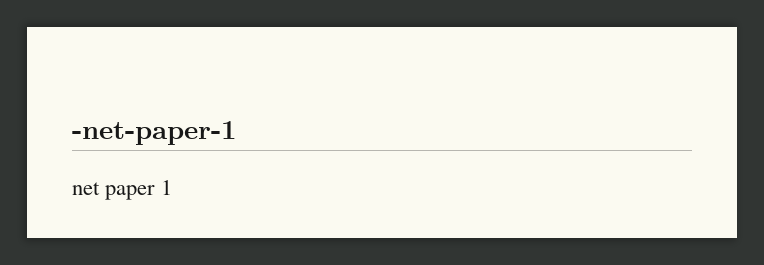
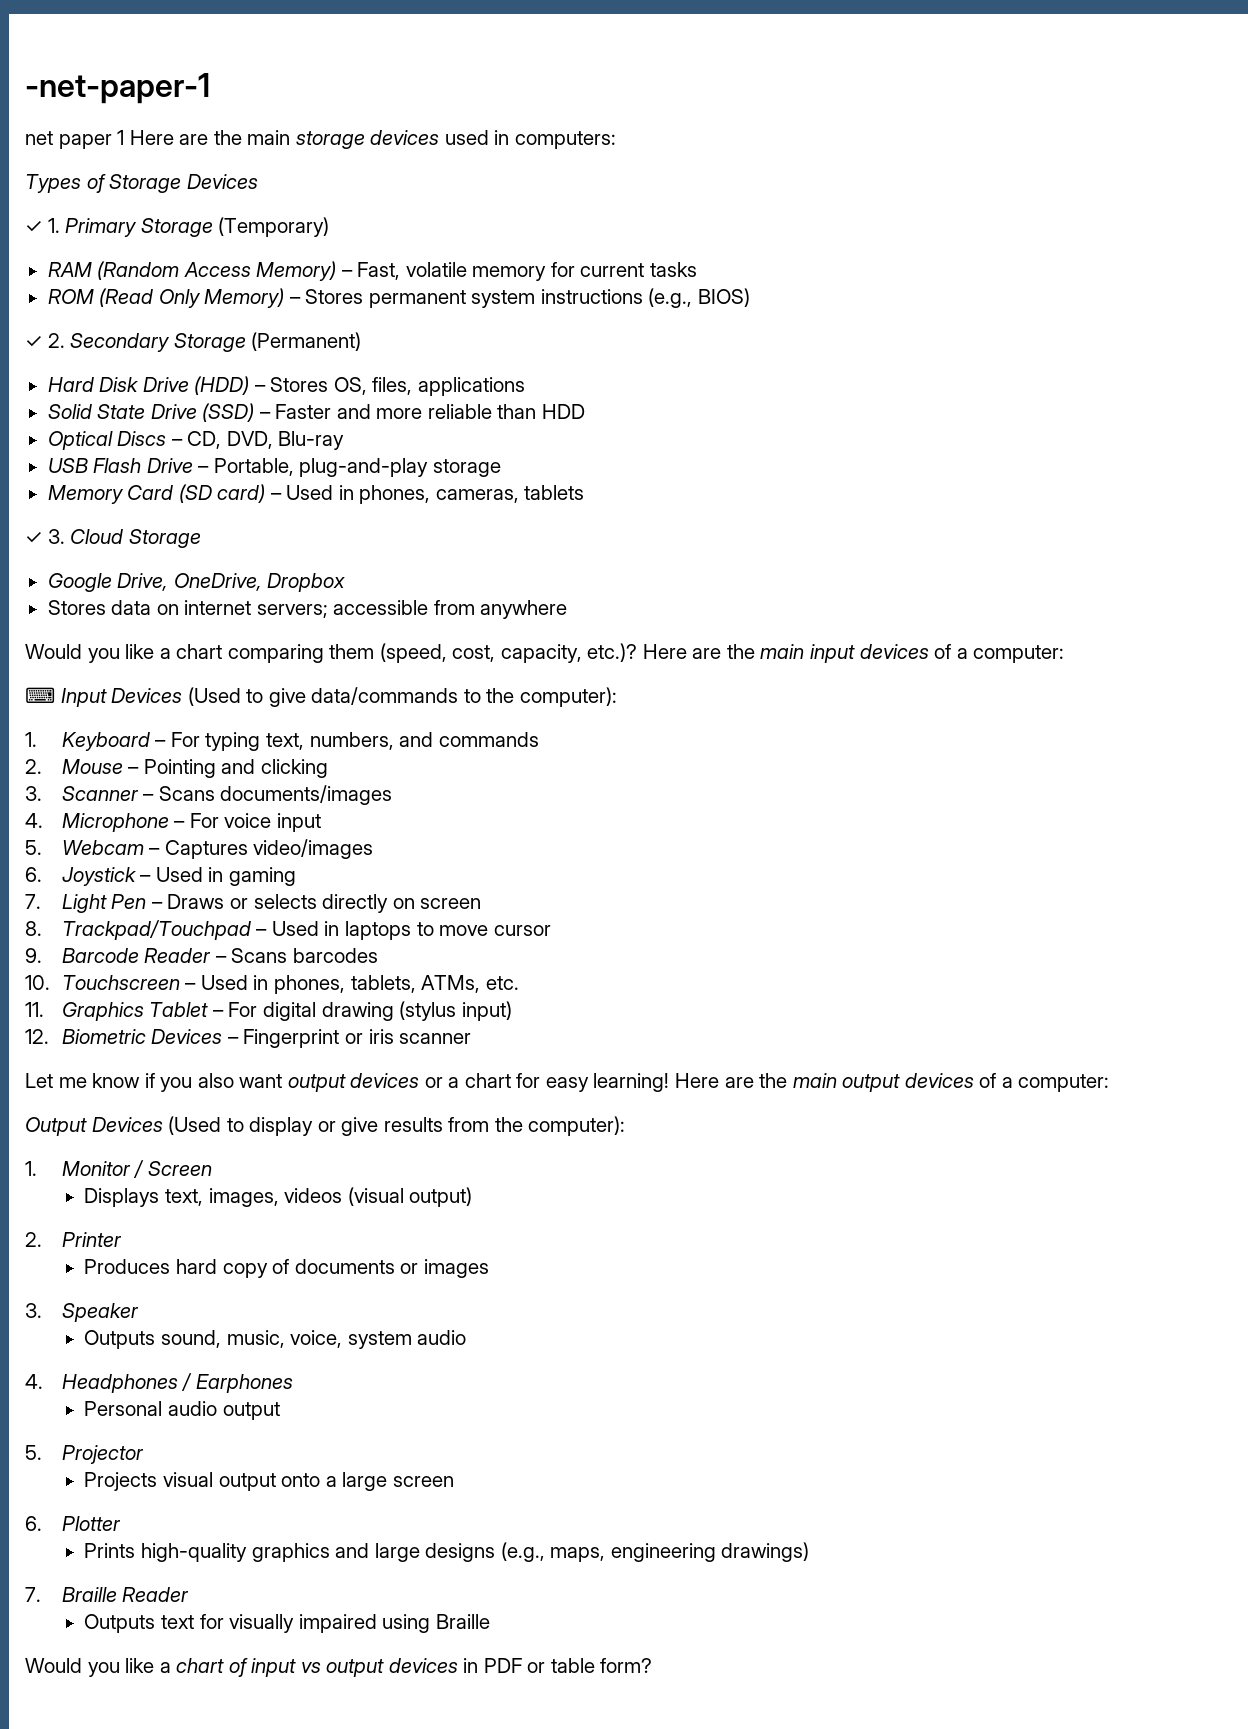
(173, 187) none -> [129,130,616,149] [25,174,258,193] [25,217,330,237] [47,261,697,281] [47,288,750,308] [25,332,362,352] [47,376,525,396] [47,403,585,422] [47,431,345,450] [47,458,501,477] [47,484,585,504] [25,529,201,548] [47,573,346,592] [47,600,568,619] [25,643,1065,663] [25,687,617,707] [25,732,539,751] [25,759,329,778] [25,785,393,805] [25,813,322,832] [25,839,374,859] [25,867,297,886] [25,894,482,913] [25,920,551,940] [25,948,379,963] [25,975,519,994] [25,1001,512,1021] [25,1029,472,1048] [25,1073,1110,1092] [25,1116,626,1136] [25,1160,212,1178] [84,1187,473,1207] [25,1232,122,1247] [84,1259,489,1278] [25,1303,139,1322] [84,1330,467,1349] [25,1373,293,1393] [84,1401,280,1420] [25,1445,144,1464] [84,1472,454,1491] [25,1516,121,1531] [84,1542,810,1562] [25,1587,190,1602] [84,1614,490,1633] [25,1658,653,1677] Here are the main storage devices used in computers: // Types of Storage Devices // ✓ 1. Primary Storage (Temporary) // RAM (Random Access Memory) – Fast, volatile memory for current tasks // ROM (Read Only Memory) – Stores permanent system instructions (e.g., BIOS) // ✓ 2. Secondary Storage (Permanent) // Hard Disk Drive (HDD) – Stores OS, files, applications // Solid State Drive (SSD) – Faster and more reliable than HDD // Optical Discs – CD, DVD, Blu-ray // USB Flash Drive – Portable, plug-and-play storage // Memory Card (SD card) – Used in phones, cameras, tablets // ✓ 3. Cloud Storage // Google Drive, OneDrive, Dropbox // Stores data on internet servers; accessible from anywhere // Would you like a chart comparing them (speed, cost, capacity, etc.)? Here are the main input devices of a computer: // ⌨ Input Devices (Used to give data/commands to the computer): // 1. Keyboard – For typing text, numbers, and commands // 2. Mouse – Pointing and clicking // 3. Scanner – Scans documents/images // 4. Microphone – For voice input // 5. Webcam – Captures video/images // 6. Joystick – Used in gaming // 7. Light Pen – Draws or selects directly on screen // 8. Trackpad/Touchpad – Used in laptops to move cursor // 9. Barcode Reader – Scans barcodes // 10. Touchscreen – Used in phones, tablets, ATMs, etc. // 11. Graphics Tablet – For digital drawing (stylus input) // 12. Biometric Devices – Fingerprint or iris scanner // Let me know if you also want output devices or a chart for easy learning! Here are the main output devices of a computer: // Output Devices (Used to display or give results from the computer): // 1. Monitor / Screen // Displays text, images, videos (visual output) // 2. Printer // Produces hard copy of documents or images // 3. Speaker // Outputs sound, music, voice, system audio // 4. Headphones / Earphones // Personal audio output // 5. Projector // Projects visual output onto a large screen // 6. Plotter // Prints high-quality graphics and large designs (e.g., maps, engineering drawings) // 7. Braille Reader // Outputs text for visually impaired using Braille // Would you like a chart of input vs output devices in PDF or table form?

